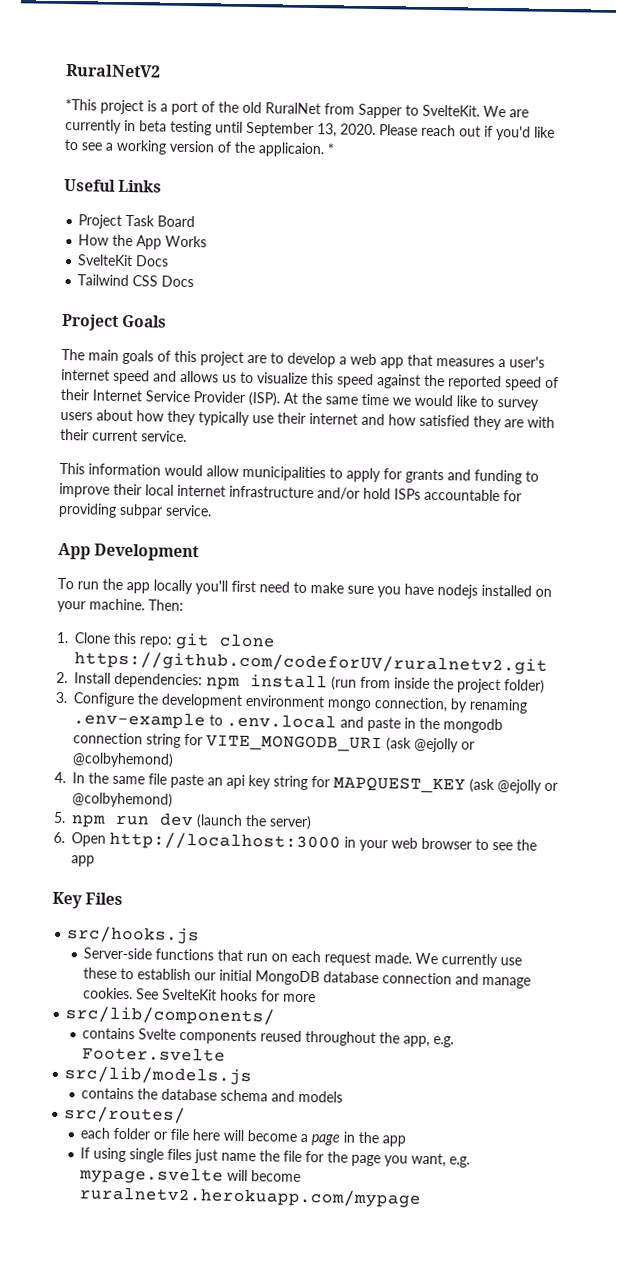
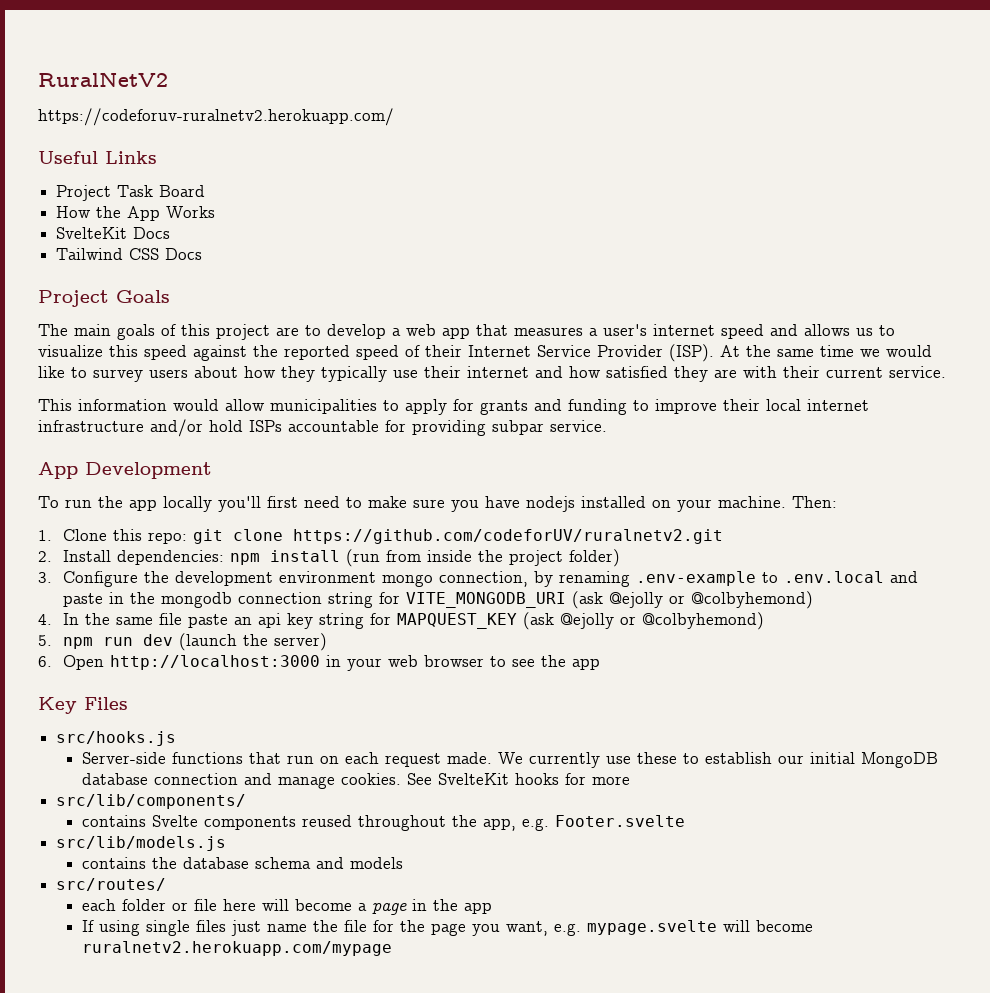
[65,98,529,119] [65,118,555,141] [64,138,334,158] *This project is a port of the old RuralNet from Sapper to SvelteKit. We are currently in beta testing until September 13, 2020. Please reach out if you'd like to see a working version of the applicaion. * -> [38,108,394,126] https://codeforuv-ruralnetv2.herokuapp.com/

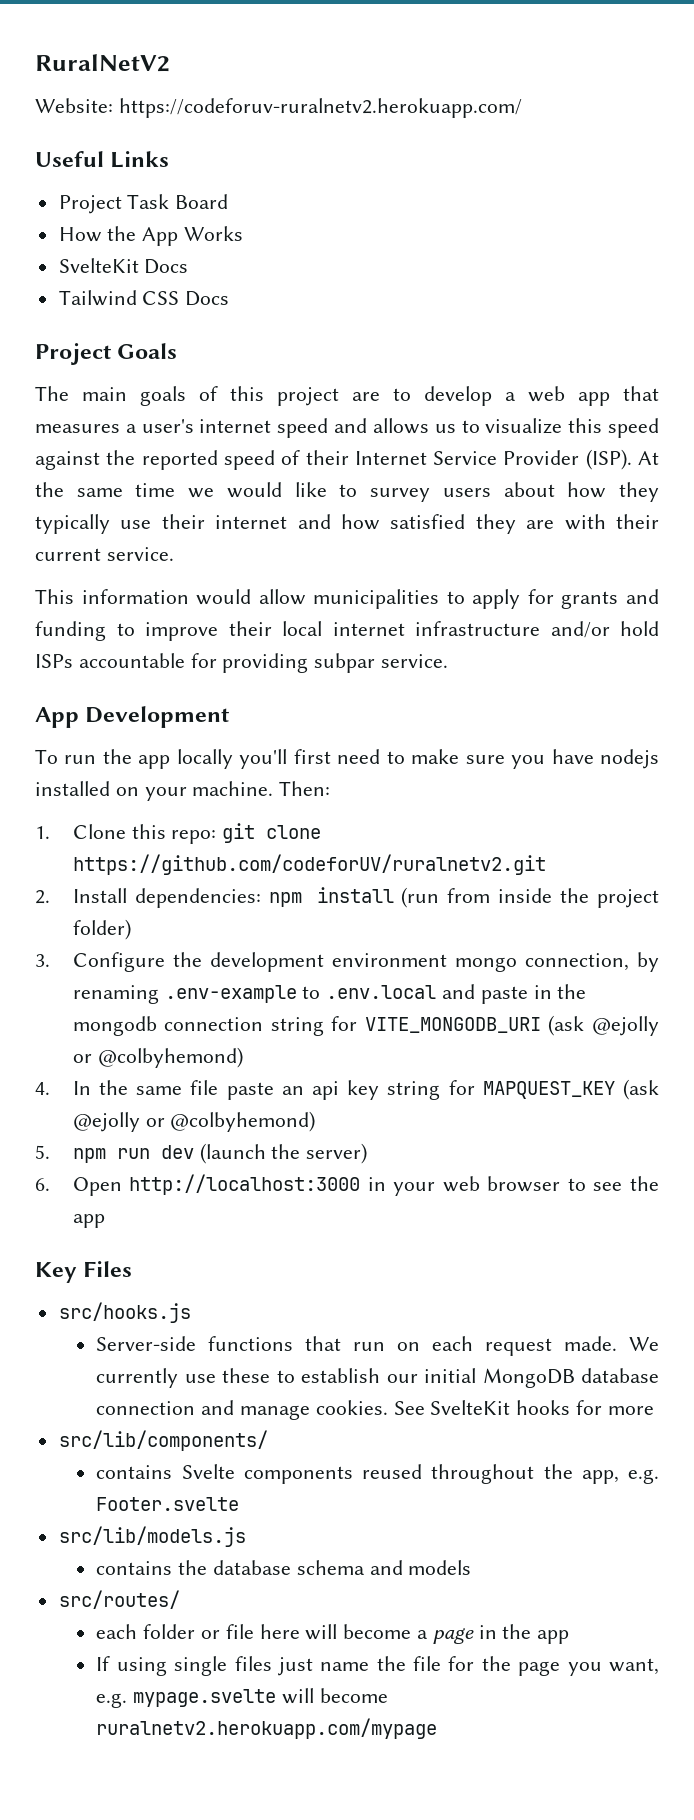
(168, 79) none -> [35,98,113,113] Website:

